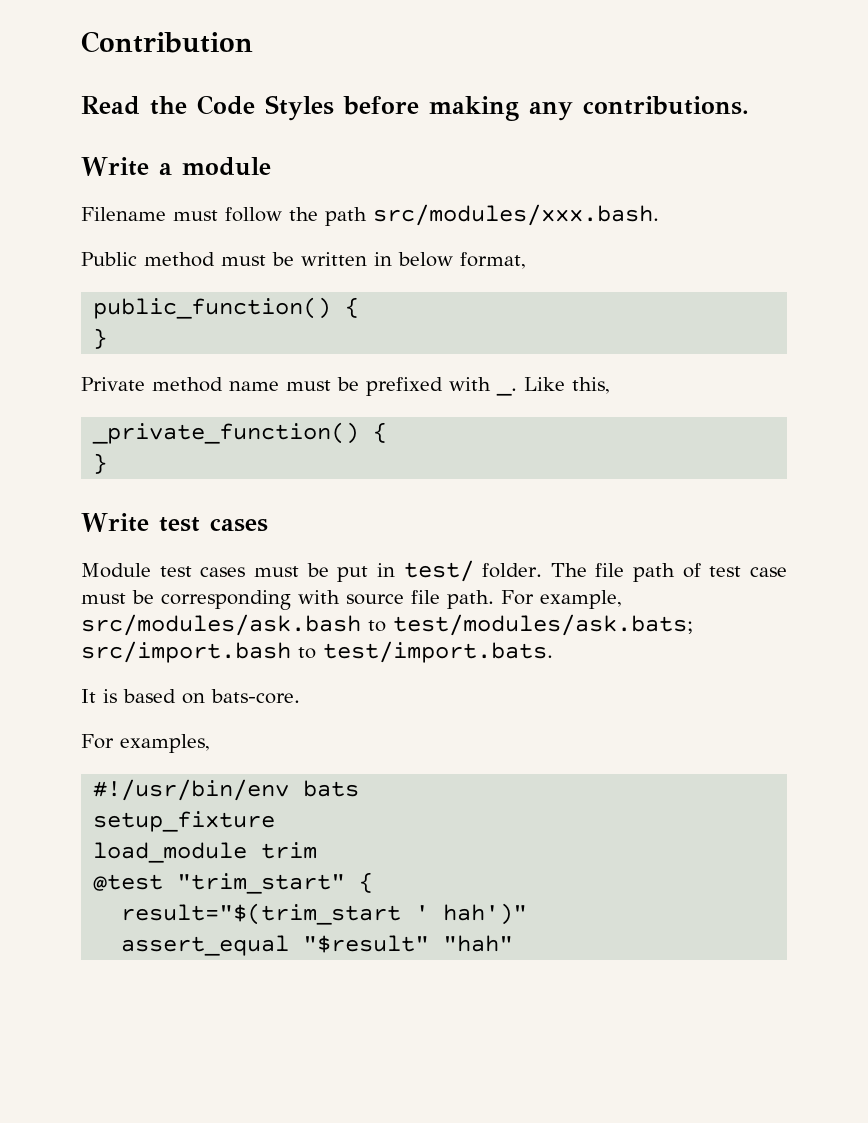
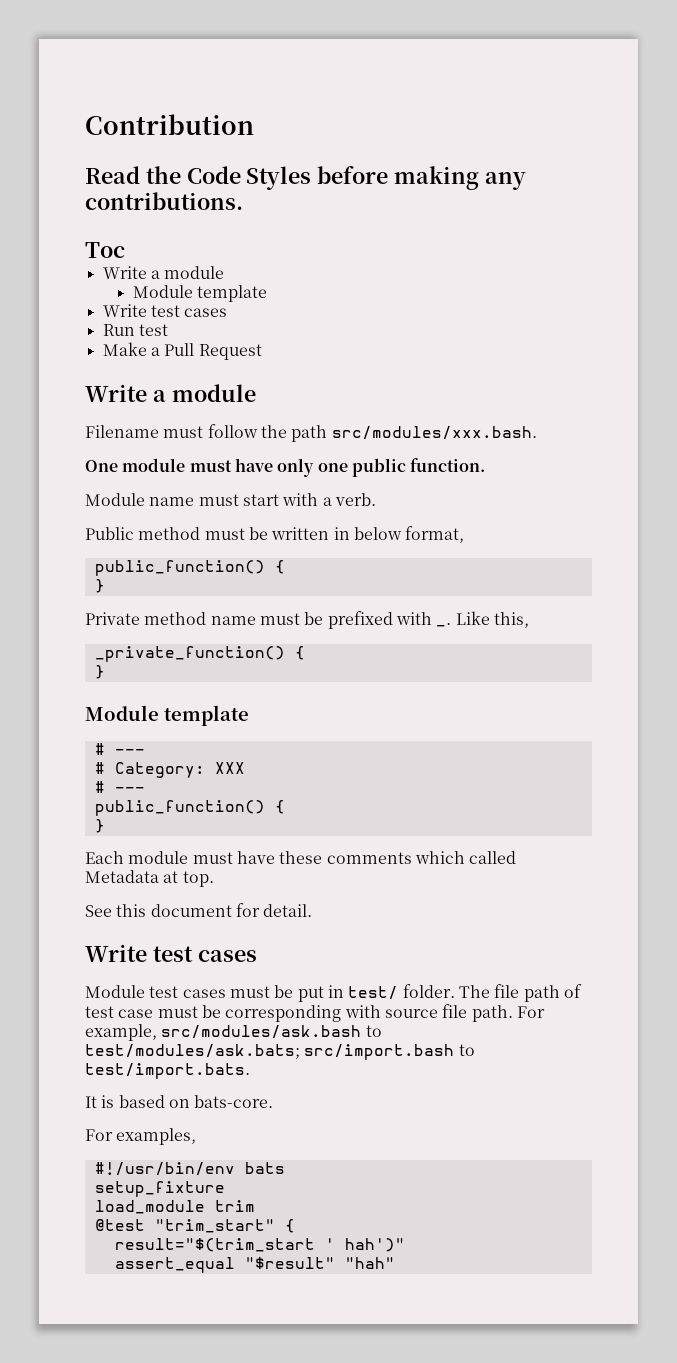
(749, 105) none -> [85,242,125,258] [102,266,225,279] [132,285,268,302] [102,304,228,317] [102,324,168,336] [102,342,262,360] // Toc // Write a module // Module template // Write test cases // Run test // Make a Pull Request
(659, 215) none -> [85,458,486,477] [85,493,376,506] // One module must have only one public function. // Module name must start with a verb.
(108, 463) none -> [85,705,249,726] [94,743,145,755] [94,762,245,778] [94,781,145,793] [94,800,285,816] [94,819,105,833] [85,851,517,864] [85,870,214,887] [85,903,313,917] // Module template // # --- // # Category: XXX // # --- // public_function() { // } // Each module must have these comments which called Metadata at top. // See this document for detail.

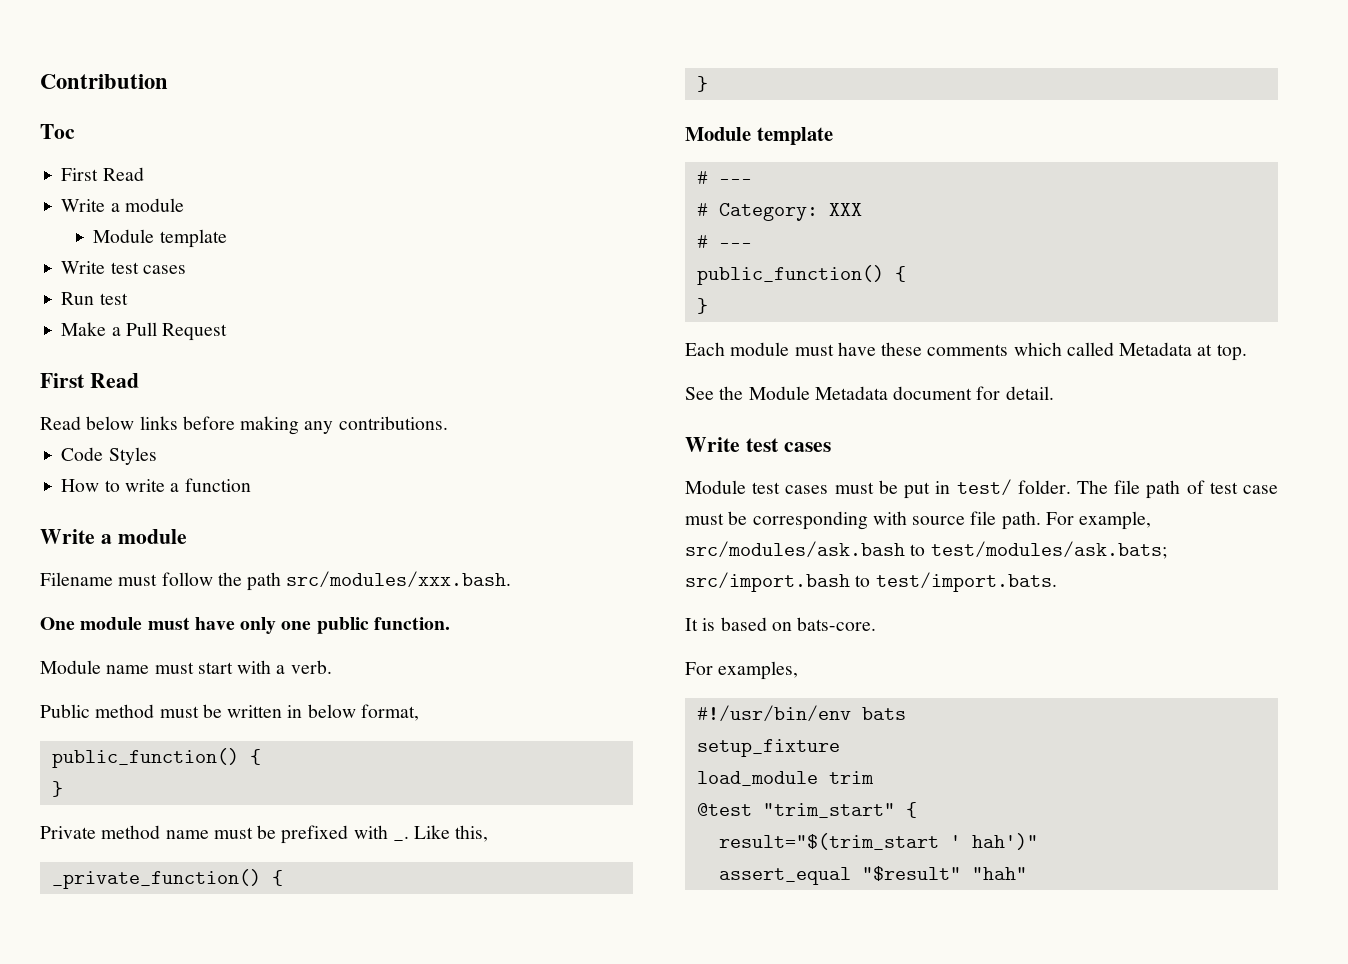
[85,166,526,190] [85,192,243,210] [85,242,125,258] Read the Code Styles before making any contributions. // Toc -> [40,124,75,139] [61,167,144,181] Toc // First Read
(262, 352) none -> [40,373,139,388] [40,416,448,435] [61,447,157,465] [61,478,251,492] // First Read // Read below links before making any contributions. // Code Styles // How to write a function
[116,904,147,917] this -> [719,386,888,400] the Module Metadata

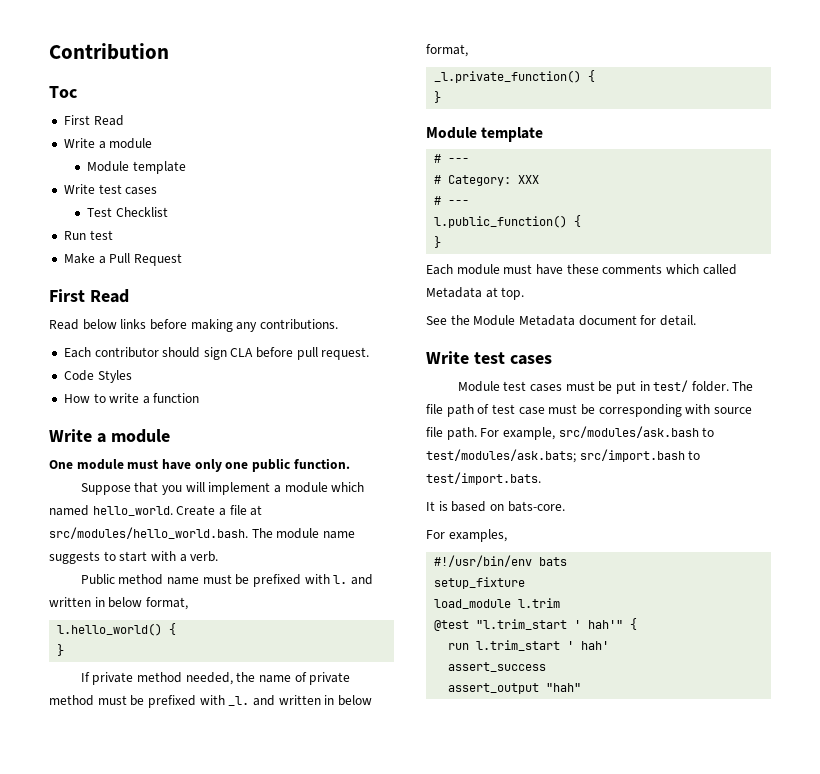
(186, 269) none -> [86,207,168,217] // Test Checklist
(448, 423) none -> [63,347,370,360] // Each contributor should sign CLA before pull request.
[40,571,512,591] // Filename must follow the path src/modules/xxx.bash. -> (170, 436) none
[40,660,194,674] Module name must -> [80,482,365,495] [49,505,263,516] [49,527,355,539] [49,551,116,564] Suppose that you will implement a module which named hello_world. Create a file at src/modules/hello_world.bash. The module name suggests to
[159,704,419,721] [51,748,261,768] [51,781,63,797] [40,825,489,844] [51,869,261,889] must be written in below format, // public_function() { // } // Private method name must be prefixed with _. Like this, // _private_function() -> [166,574,373,587] [49,597,188,610] [57,623,177,636] [57,644,65,656] [80,672,351,685] [49,695,372,708] [426,44,468,57] [434,70,582,83] name must be prefixed with l. and written in below format, // l.hello_world() { // } // If private method needed, the name of private method must be prefixed with _l. and written in below format, // _l.private_function()
[696,265,884,285] public_function() -> [434,215,568,228] l.public_function()
[828,771,874,784] trim -> [518,598,561,608] l.trim
[762,802,917,818] [718,833,1038,850] [718,866,961,885] "trim_start" { // result="$(trim_start ' hah')" // assert_equal "$result" -> [476,618,638,630] [448,640,610,651] [448,662,547,672] [448,683,540,694] "l.trim_start ' hah'" { // run l.trim_start ' hah' // assert_success // assert_output

